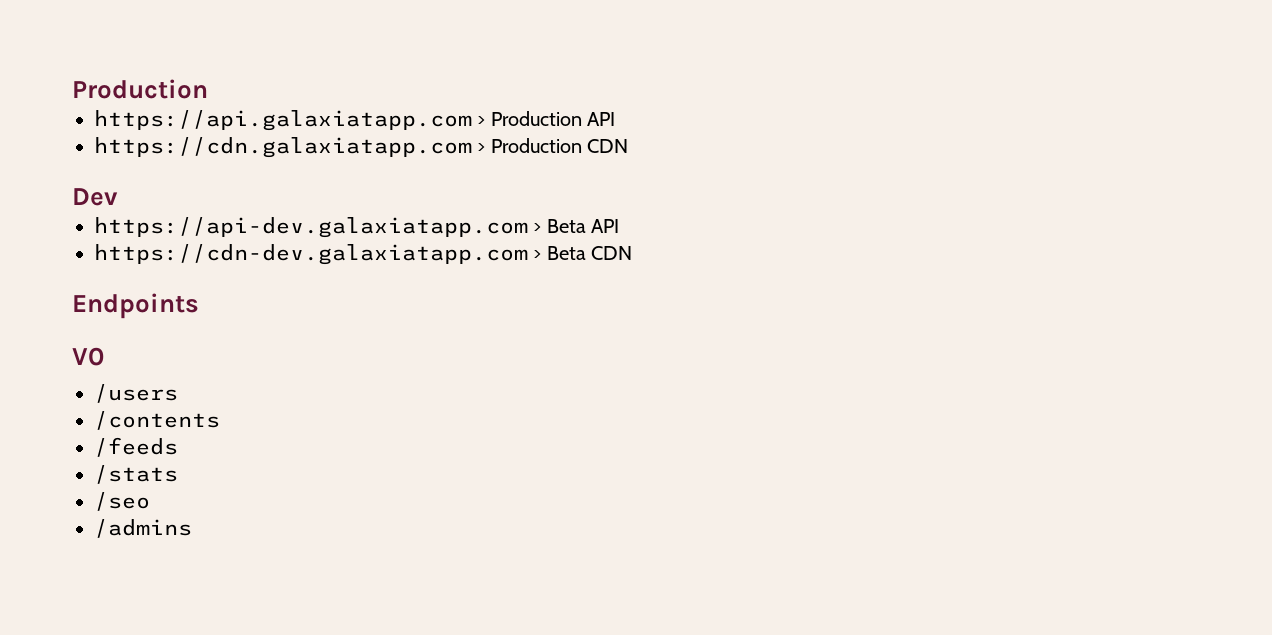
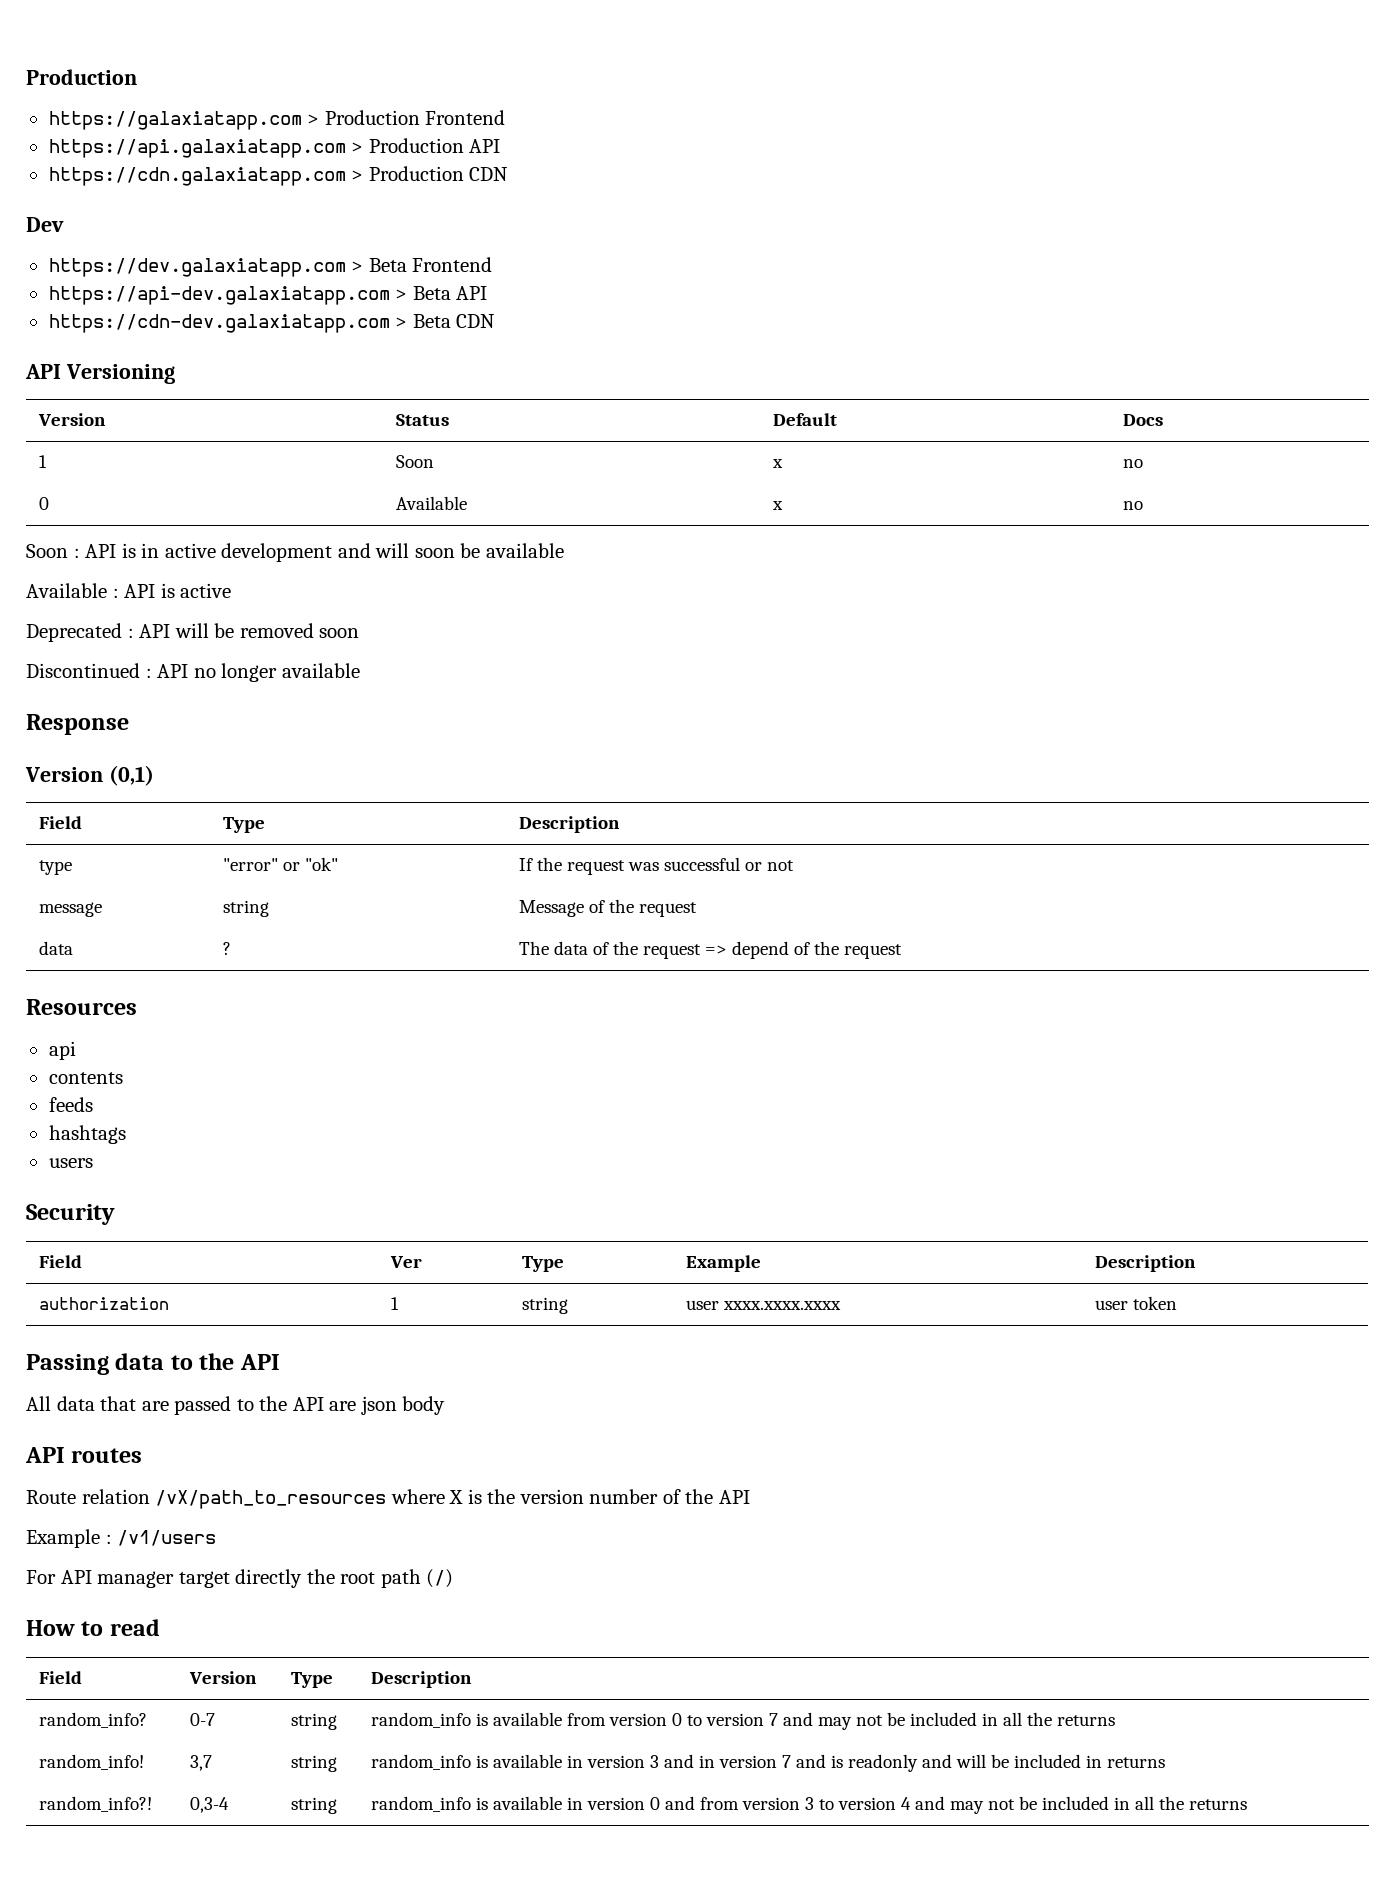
[72,79,208,99] Production -> [26,69,137,85] [48,110,506,130] Production // https://galaxiatapp.com > Production Frontend
(118, 197) none -> [48,257,493,277] // https://dev.galaxiatapp.com > Beta Frontend
[72,293,199,319] [72,347,104,366] [94,384,178,403] [94,411,220,430] [94,437,178,457] [94,465,178,484] [94,492,150,511] [94,519,192,538] Endpoints // V0 // /users // /contents // /feeds // /stats // /seo // /admins -> [25,364,175,384] [38,413,107,426] [396,414,450,426] [773,413,838,426] [1123,414,1164,426] [39,455,48,468] [396,455,435,468] [772,459,784,468] [1123,459,1144,468] [39,497,50,510] [396,496,468,510] [772,501,784,510] [1123,501,1144,510] [26,543,564,562] [26,583,232,598] [26,623,360,642] [26,663,360,682] [26,714,129,735] [25,765,154,786] [39,816,83,829] [223,817,266,833] [519,816,621,833] [39,860,73,875] [223,857,339,871] [519,857,795,875] [39,902,103,917] [223,900,270,917] [519,899,698,917] [39,941,74,955] [223,942,232,955] [519,941,903,959] [26,999,137,1015] [48,1041,76,1060] [48,1072,123,1084] [48,1097,93,1112] [48,1125,126,1144] [48,1158,93,1168] [26,1204,115,1225] [39,1255,83,1268] [390,1256,423,1268] [522,1256,565,1272] [686,1255,762,1272] [1095,1255,1197,1272] [39,1297,170,1310] [391,1297,400,1310] [522,1297,569,1314] [686,1300,842,1310] [1095,1296,1178,1310] [26,1353,280,1375] [26,1396,446,1415] [25,1447,143,1463] [26,1489,750,1509] [26,1529,217,1548] [26,1569,454,1588] [26,1619,160,1636] [39,1671,83,1684] [189,1671,258,1684] [291,1672,334,1688] [371,1671,473,1688] [39,1712,148,1728] [190,1713,216,1726] [291,1713,338,1730] [371,1712,1116,1730] [39,1754,145,1770] [190,1755,213,1771] [291,1755,338,1772] [371,1754,1166,1772] [39,1796,153,1812] [190,1797,230,1813] [291,1797,338,1814] [371,1796,1248,1814] API Versioning // Version | Status | Default | Docs // 1 | Soon | x | no // 0 | Available | x | no // Soon : API is in active development and will soon be available // Available : API is active // Deprecated : API will be removed soon // Discontinued : API no longer available // Response // Version (0,1) // Field | Type | Description // type | "error" or "ok" | If the request was successful or not // message | string | Message of the request // data | ? | The data of the request => depend of the request // Resources // api // contents // feeds // hashtags // users // Security // Field | Ver | Type | Example | Description // authorization | 1 | string | user xxxx.xxxx.xxxx | user token // Passing data to the API // All data that are passed to the API are json body // API routes // Route relation /vX/path_to_resources where X is the version number of the API // Example : /v1/users // For API manager target directly the root path (/) // How to read // Field | Version | Type | Description // random_info? | 0-7 | string | random_info is available from version 0 to version 7 and may not be included in all the returns // random_info! | 3,7 | string | random_info is available in version 3 and in version 7 and is readonly and will be included in returns // random_info?! | 0,3-4 | string | random_info is available in version 0 and from version 3 to version 4 and may not be included in all the returns

